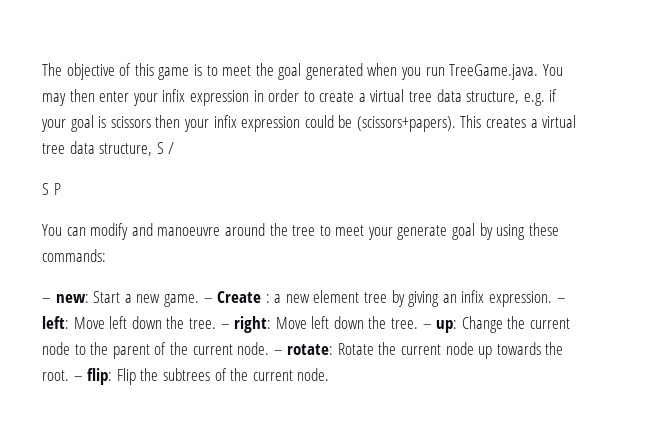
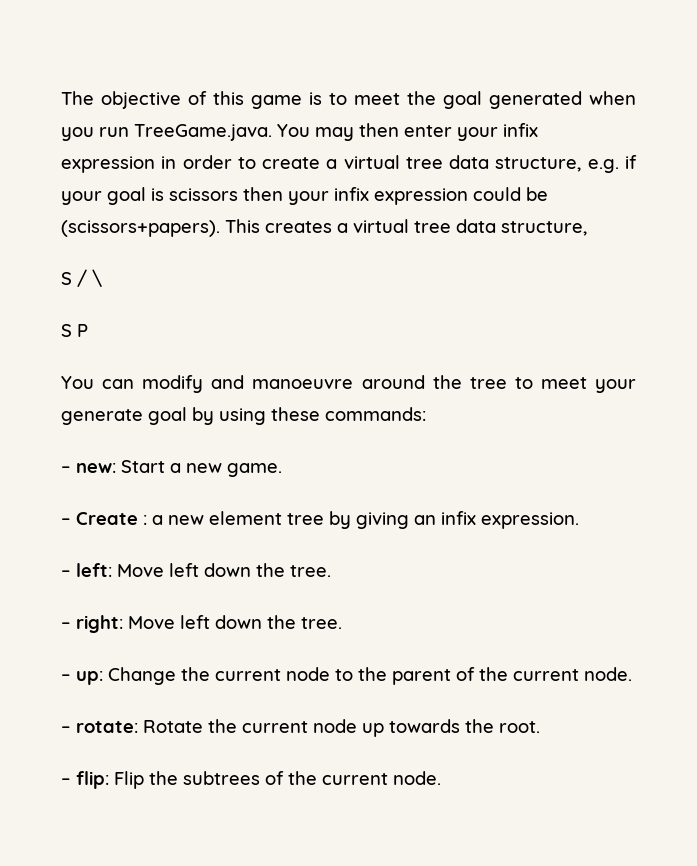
(153, 149) none -> (587, 228) //
(175, 148) none -> [92,269,102,287] \
(199, 300) none -> (282, 470) //
(553, 299) none -> (579, 520) //
(216, 323) none -> (331, 571) //
(419, 323) none -> (342, 623) //
(270, 348) none -> (632, 674) //
(69, 375) none -> (540, 727) //

